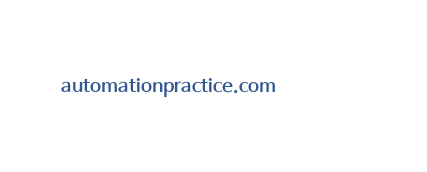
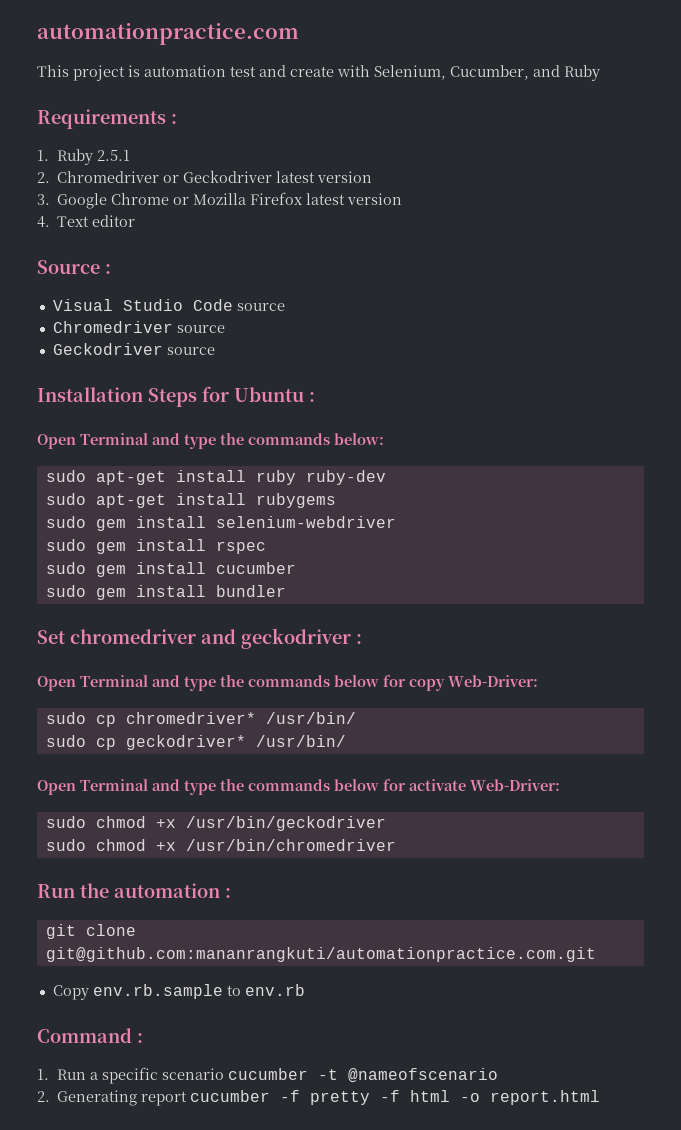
(276, 87) none -> [37,65,600,81] [37,109,177,129] [37,149,131,165] [37,170,373,183] [37,192,403,209] [37,215,136,228] [37,260,111,274] [52,299,285,311] [52,321,225,333] [52,343,215,355] [37,386,315,407] [37,433,384,449] [45,470,386,485] [45,493,336,508] [45,516,396,531] [45,539,266,554] [45,562,296,577] [45,585,286,600] [37,628,362,649] [37,675,538,691] [45,712,356,727] [45,735,346,750] [37,779,560,795] [45,816,386,831] [45,839,396,851] [37,883,231,898] [45,924,136,939] [45,947,596,962] [52,984,305,1000] [37,1028,143,1043] [37,1067,499,1084] [37,1090,601,1106] // This project is automation test and create with Selenium, Cucumber, and Ruby // Requirements : // 1. Ruby 2.5.1 // 2. Chromedriver or Geckodriver latest version // 3. Google Chrome or Mozilla Firefox latest version // 4. Text editor // Source : // Visual Studio Code source // Chromedriver source // Geckodriver source // Installation Steps for Ubuntu : // Open Terminal and type the commands below: // sudo apt-get install ruby ruby-dev // sudo apt-get install rubygems // sudo gem install selenium-webdriver // sudo gem install rspec // sudo gem install cucumber // sudo gem install bundler // Set chromedriver and geckodriver : // Open Terminal and type the commands below for copy Web-Driver: // sudo cp chromedriver* /usr/bin/ // sudo cp geckodriver* /usr/bin/ // Open Terminal and type the commands below for activate Web-Driver: // sudo chmod +x /usr/bin/geckodriver // sudo chmod +x /usr/bin/chromedriver // Run the automation : // git clone git@github.com:mananrangkuti/automationpractice.com.git // Copy env.rb.sample to env.rb // Command : // 1. Run a specific scenario cucumber -t @nameofscenario // 2. Generating report cucumber -f pretty -f html -o report.html

